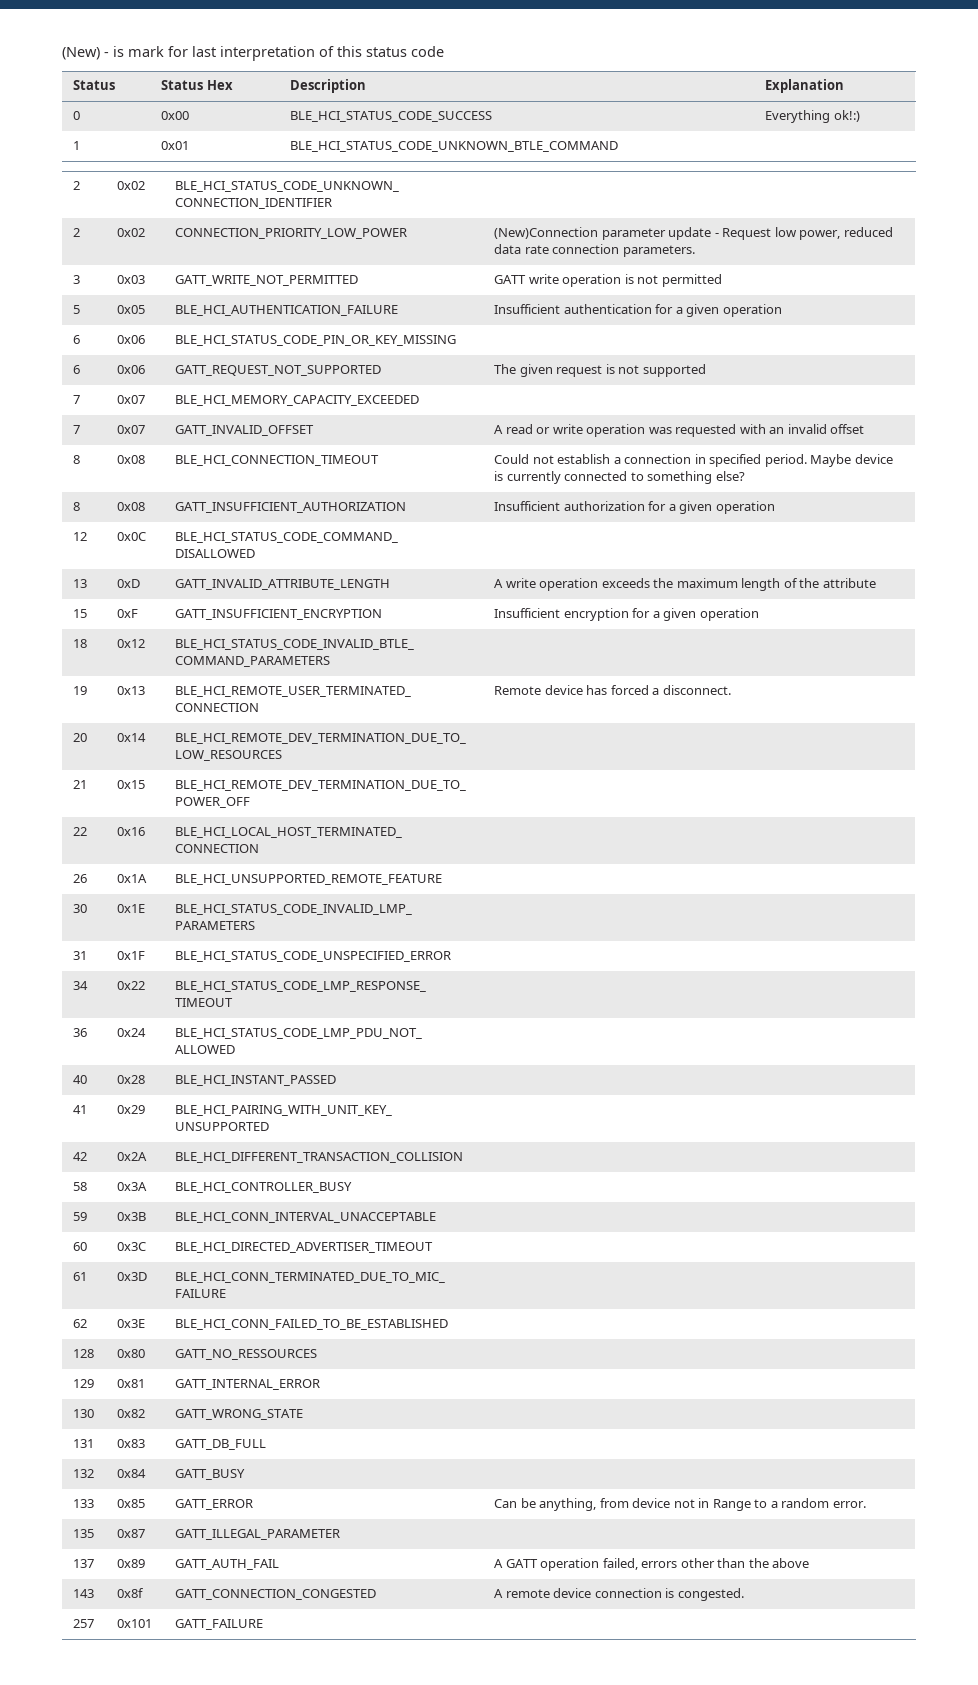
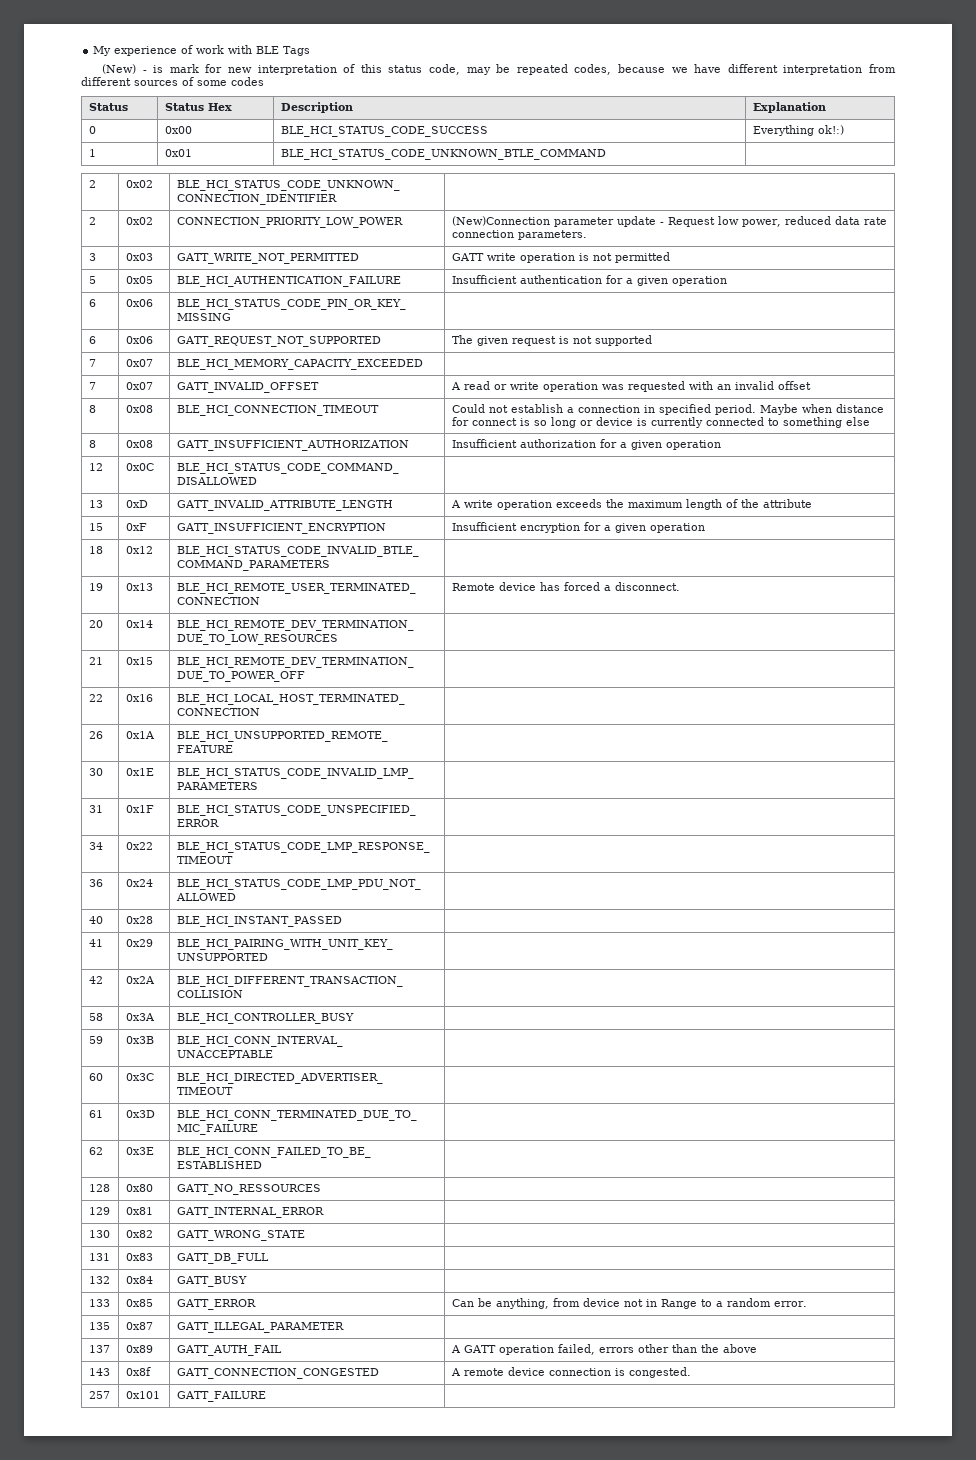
(62, 53) none -> [93,45,311,56] My experience of work with BLE Tags //
[192,46,216,57] last -> [227,67,252,73] new
[411,46,444,57] code -> [428,64,896,75] [81,77,264,86] code, may be repeated codes, because we have different interpretation from different sources of some codes
(852, 460) none -> [801,404,884,413] [451,417,593,428] when distance for connect is so long or
[715,471,745,481] else? -> [845,417,870,426] else

